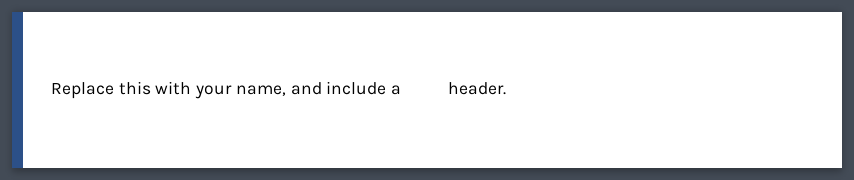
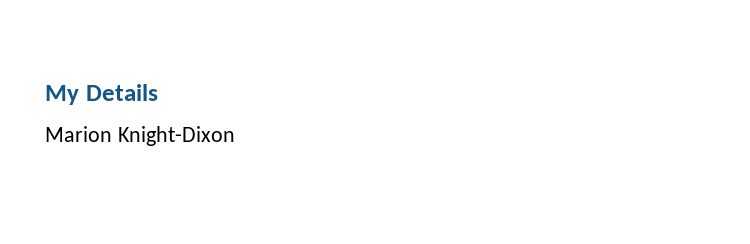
[51,81,506,99] Replace this with your name, and include a header. -> [45,84,158,105] [45,126,235,146] My Details // Marion Knight-Dixon

